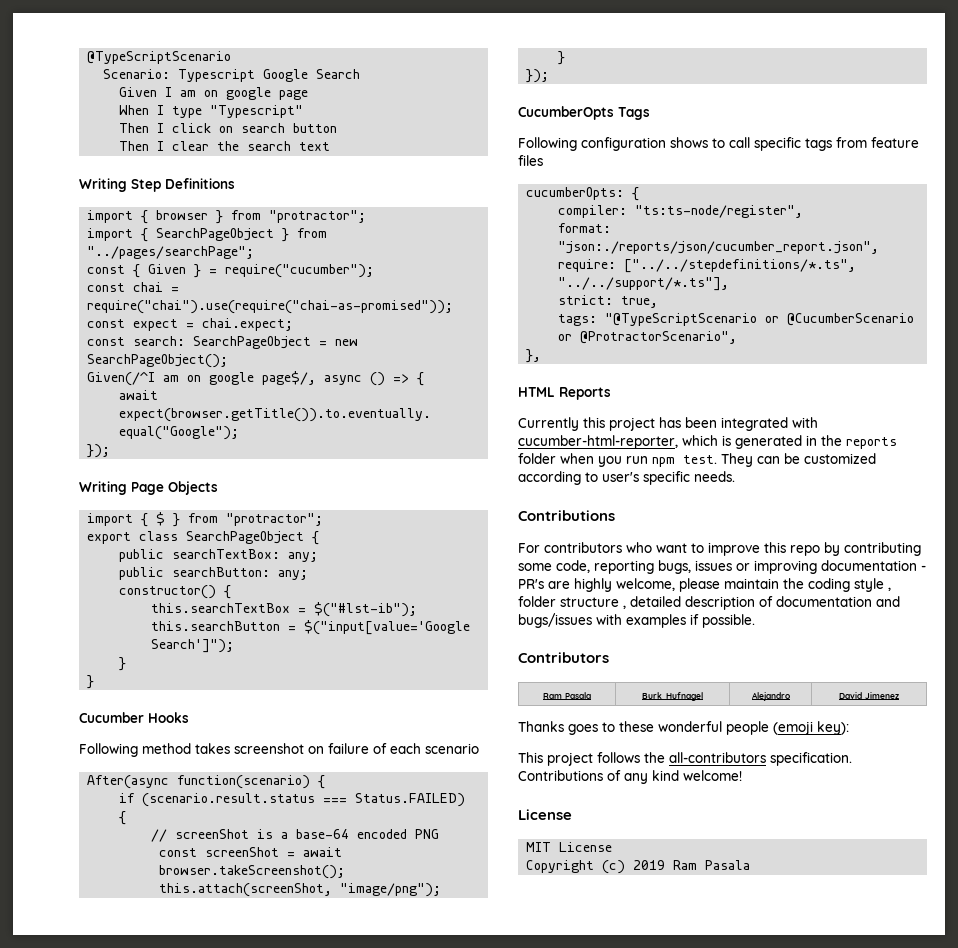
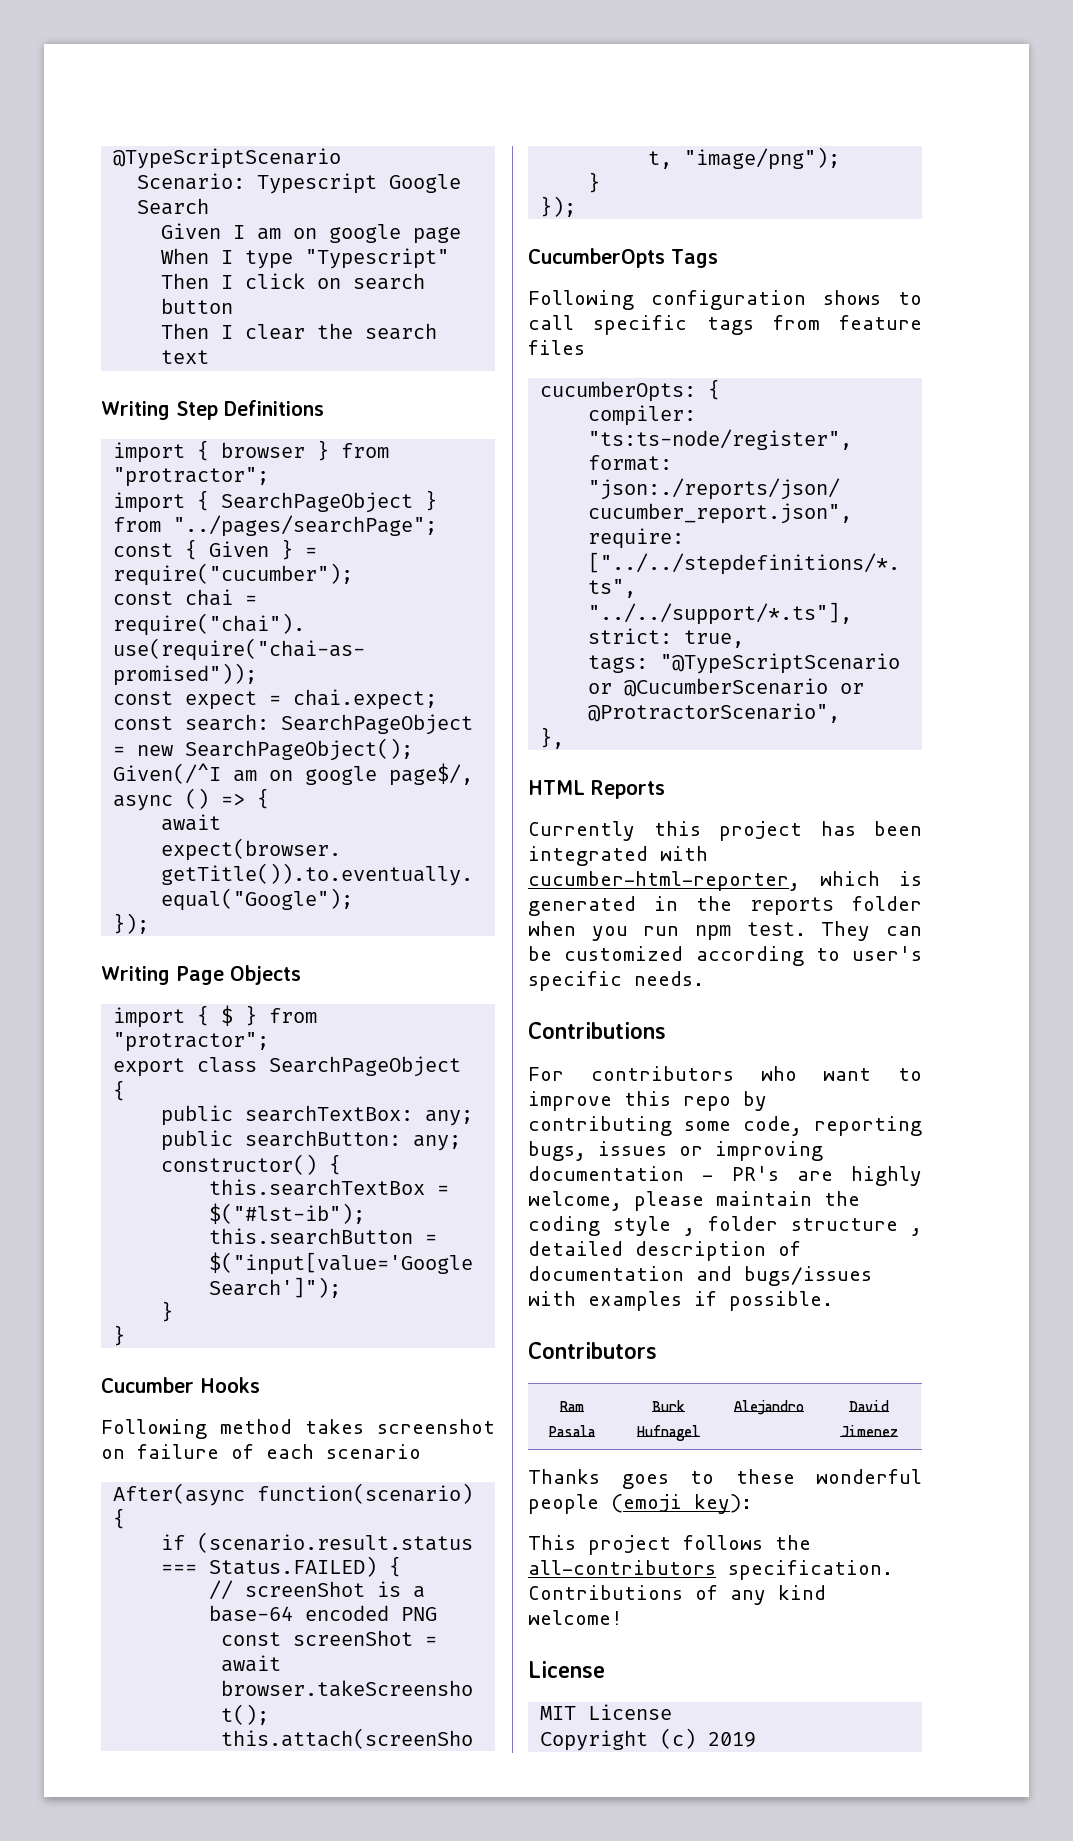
[673,860,751,870] Ram Pasala -> (757, 1739) none

